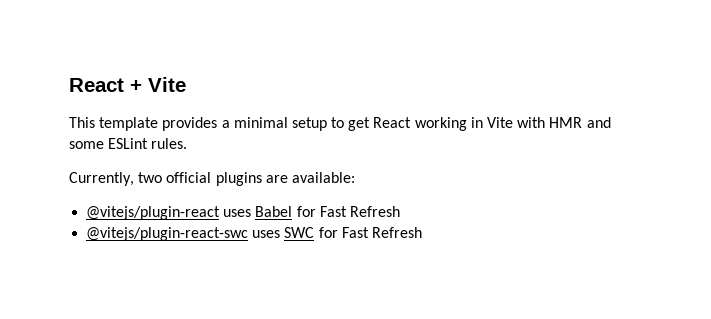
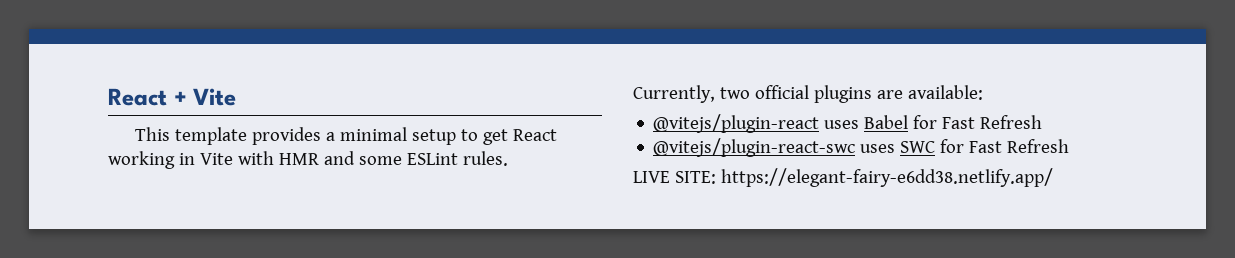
(422, 232) none -> [633,168,1053,187] // LIVE SITE: https://elegant-fairy-e6dd38.netlify.app/

